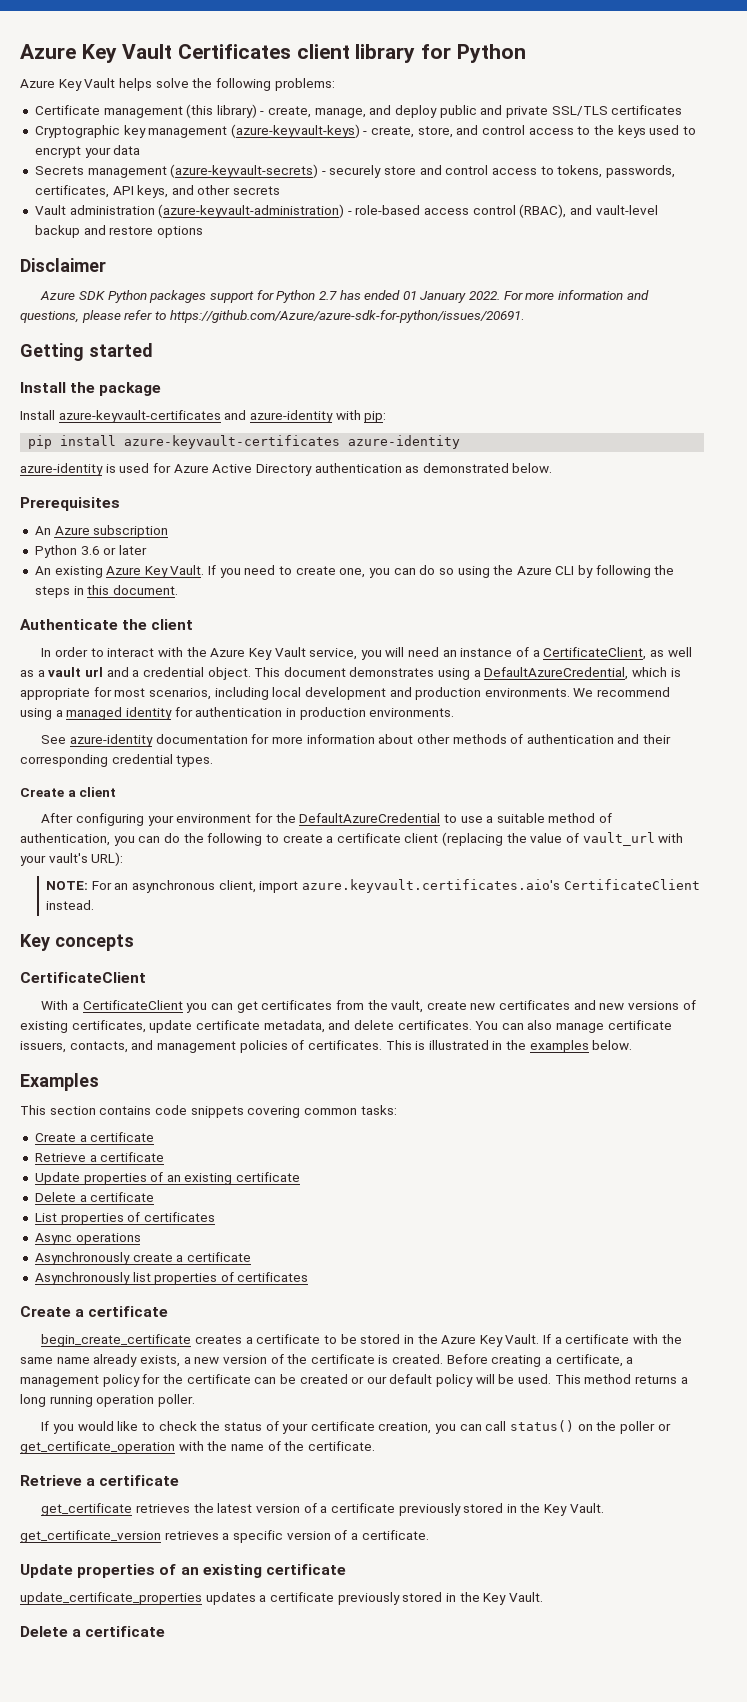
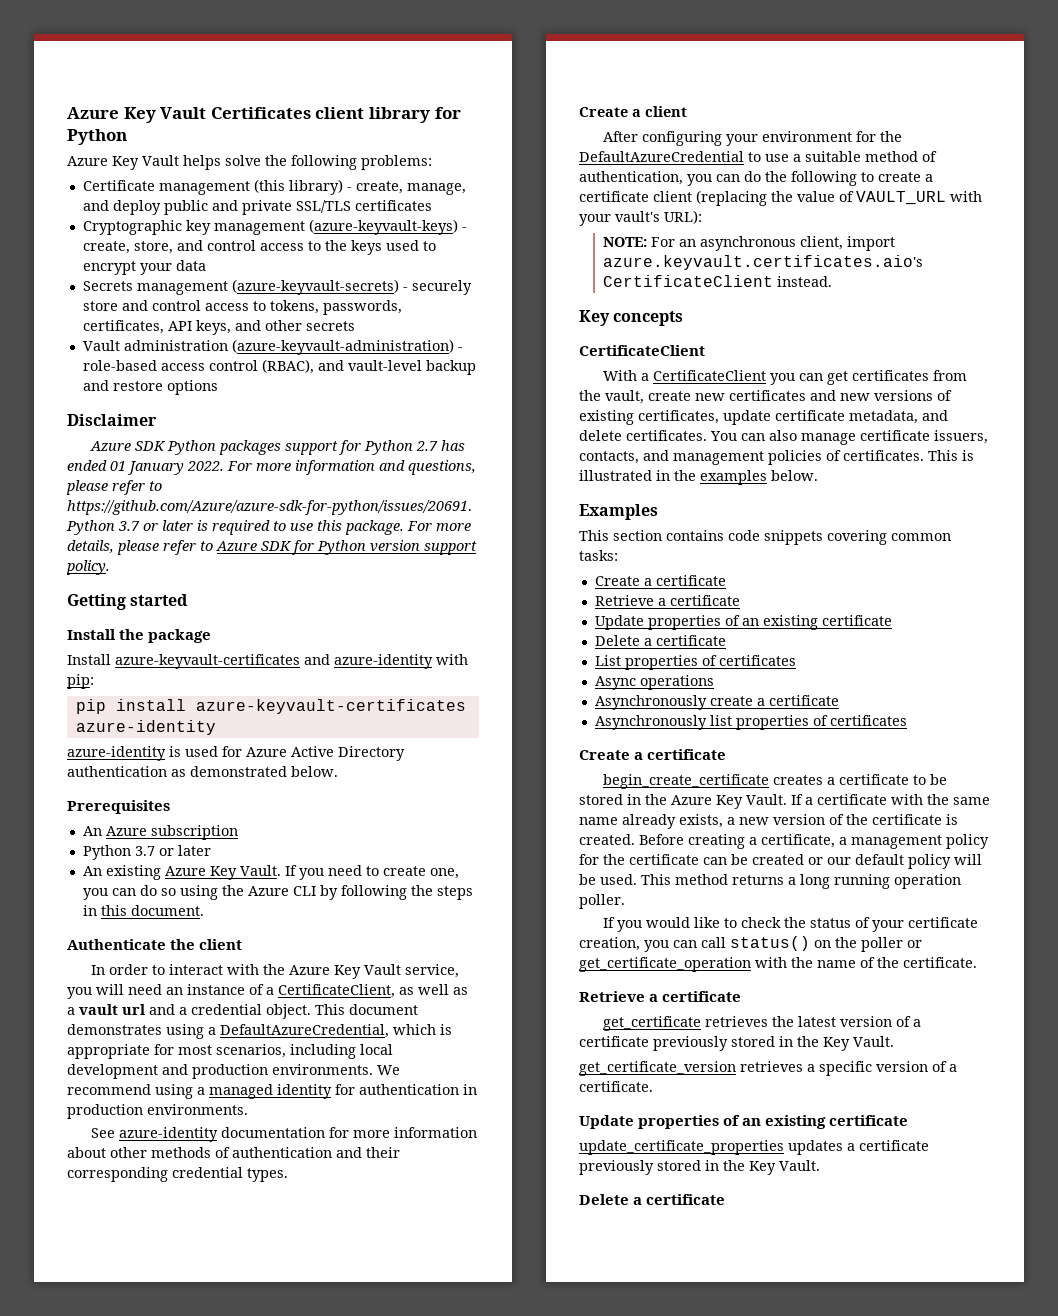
(524, 316) none -> [66,520,471,535] [67,540,477,555] [66,560,110,575] Python 3.7 or later is required to use this package. For more details, please refer to Azure SDK for Python version support policy.
[80,546,100,555] 3.6 -> [134,846,155,856] 3.7
[582,832,655,846] vault_url -> [856,191,946,205] VAULT_URL

